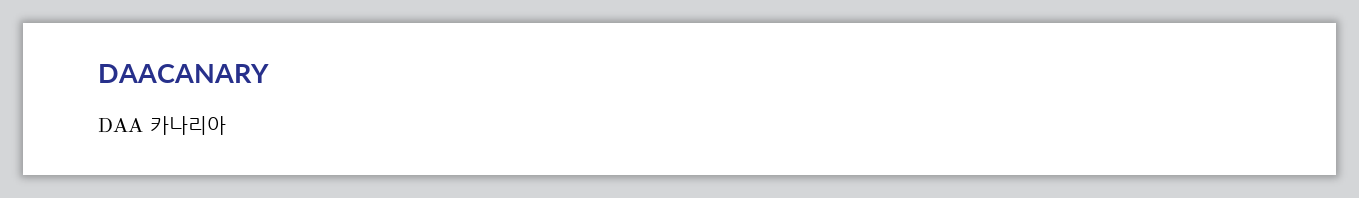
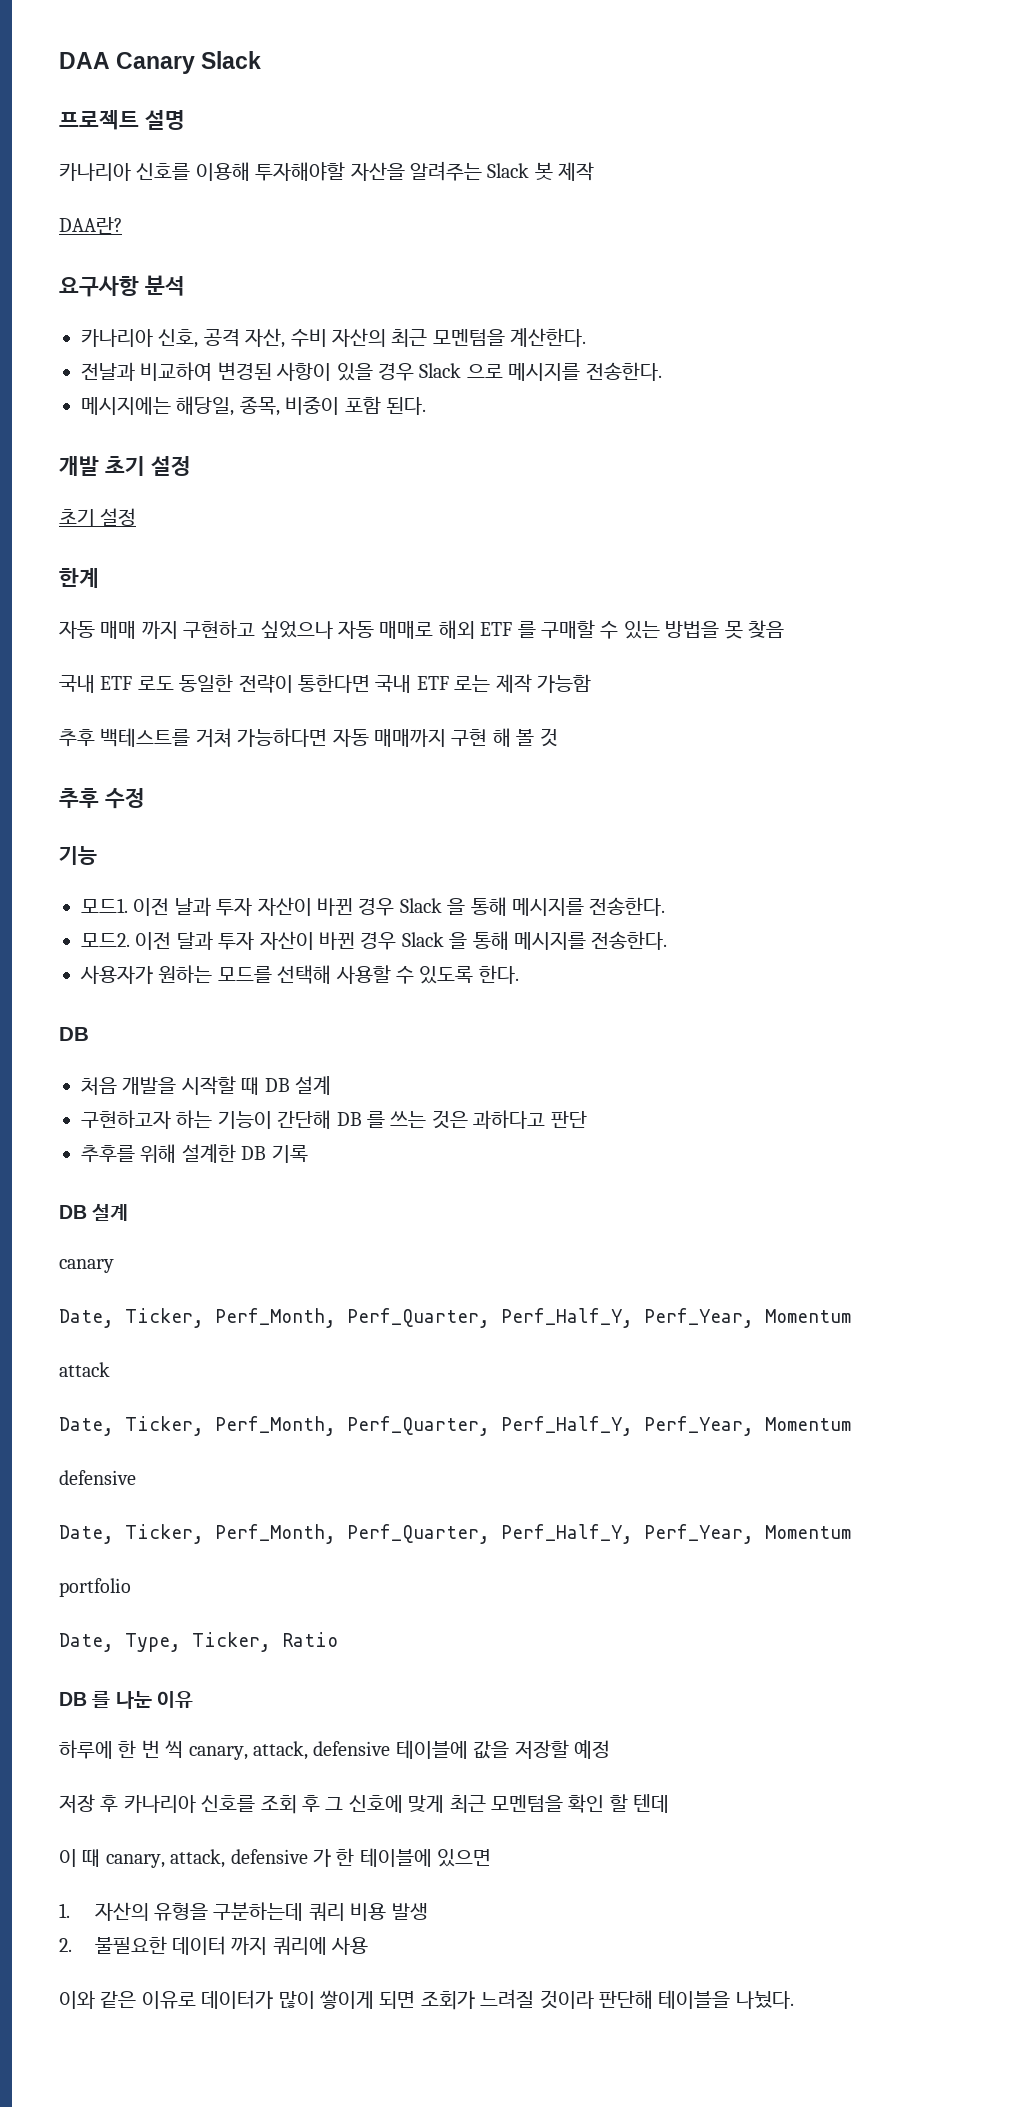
[98,64,269,83] [98,116,226,135] DAACANARY // DAA 카나리아 -> [59,51,262,74] [59,110,185,130] [59,161,595,181] [59,217,122,234] [59,275,185,297] [81,328,587,348] [81,362,662,381] [81,396,426,416] [59,456,191,476] [59,508,137,527] [59,568,99,588] [59,620,784,639] [59,674,591,693] [59,728,558,747] [59,788,145,809] [59,846,97,865] [81,897,666,916] [81,931,668,950] [80,965,519,984] [59,1027,89,1041] [81,1076,331,1095] [81,1110,587,1129] [81,1144,308,1163] [59,1203,129,1221] [59,1259,114,1273] [59,1308,851,1328] [59,1362,110,1377] [59,1416,851,1436] [59,1470,136,1485] [59,1524,851,1544] [59,1578,131,1597] [59,1632,338,1652] [59,1691,193,1709] [59,1740,610,1760] [59,1794,670,1814] [59,1848,492,1868] [59,1902,428,1921] [59,1936,369,1955] [59,1989,794,2010] DAA Canary Slack // 프로젝트 설명 // 카나리아 신호를 이용해 투자해야할 자산을 알려주는 Slack 봇 제작 // DAA란? // 요구사항 분석 // 카나리아 신호, 공격 자산, 수비 자산의 최근 모멘텀을 계산한다. // 전날과 비교하여 변경된 사항이 있을 경우 Slack 으로 메시지를 전송한다. // 메시지에는 해당일, 종목, 비중이 포함 된다. // 개발 초기 설정 // 초기 설정 // 한계 // 자동 매매 까지 구현하고 싶었으나 자동 매매로 해외 ETF 를 구매할 수 있는 방법을 못 찾음 // 국내 ETF 로도 동일한 전략이 통한다면 국내 ETF 로는 제작 가능함 // 추후 백테스트를 거쳐 가능하다면 자동 매매까지 구현 해 볼 것 // 추후 수정 // 기능 // 모드1. 이전 날과 투자 자산이 바뀐 경우 Slack 을 통해 메시지를 전송한다. // 모드2. 이전 달과 투자 자산이 바뀐 경우 Slack 을 통해 메시지를 전송한다. // 사용자가 원하는 모드를 선택해 사용할 수 있도록 한다. // DB // 처음 개발을 시작할 때 DB 설계 // 구현하고자 하는 기능이 간단해 DB 를 쓰는 것은 과하다고 판단 // 추후를 위해 설계한 DB 기록 // DB 설계 // canary // Date, Ticker, Perf_Month, Perf_Quarter, Perf_Half_Y, Perf_Year, Momentum // attack // Date, Ticker, Perf_Month, Perf_Quarter, Perf_Half_Y, Perf_Year, Momentum // defensive // Date, Ticker, Perf_Month, Perf_Quarter, Perf_Half_Y, Perf_Year, Momentum // portfolio // Date, Type, Ticker, Ratio // DB 를 나눈 이유 // 하루에 한 번 씩 canary, attack, defensive 테이블에 값을 저장할 예정 // 저장 후 카나리아 신호를 조회 후 그 신호에 맞게 최근 모멘텀을 확인 할 텐데 // 이 때 canary, attack, defensive 가 한 테이블에 있으면 // 1. 자산의 유형을 구분하는데 쿼리 비용 발생 // 2. 불필요한 데이터 까지 쿼리에 사용 // 이와 같은 이유로 데이터가 많이 쌓이게 되면 조회가 느려질 것이라 판단해 테이블을 나눴다.

